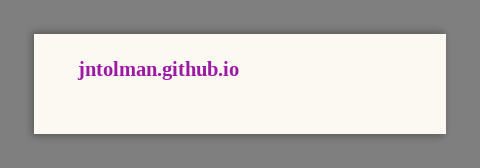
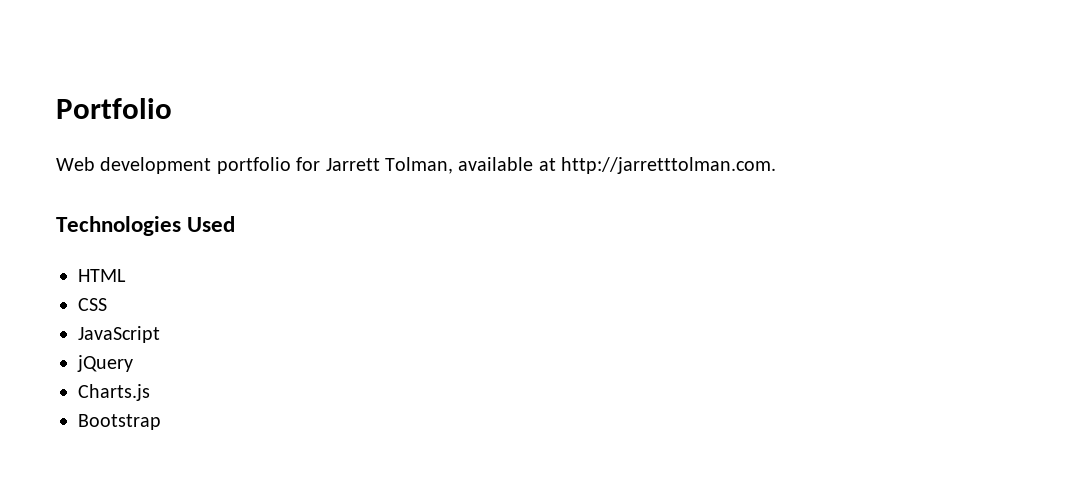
[77,61,239,80] jntolman.github.io -> [56,98,172,119] [56,157,777,174] [56,216,236,236] [78,269,126,282] [78,298,107,311] [78,326,160,343] [77,355,133,372] [78,384,150,401] [78,414,161,430] Portfolio // Web development portfolio for Jarrett Tolman, available at http://jarretttolman.com. // Technologies Used // HTML // CSS // JavaScript // jQuery // Charts.js // Bootstrap

